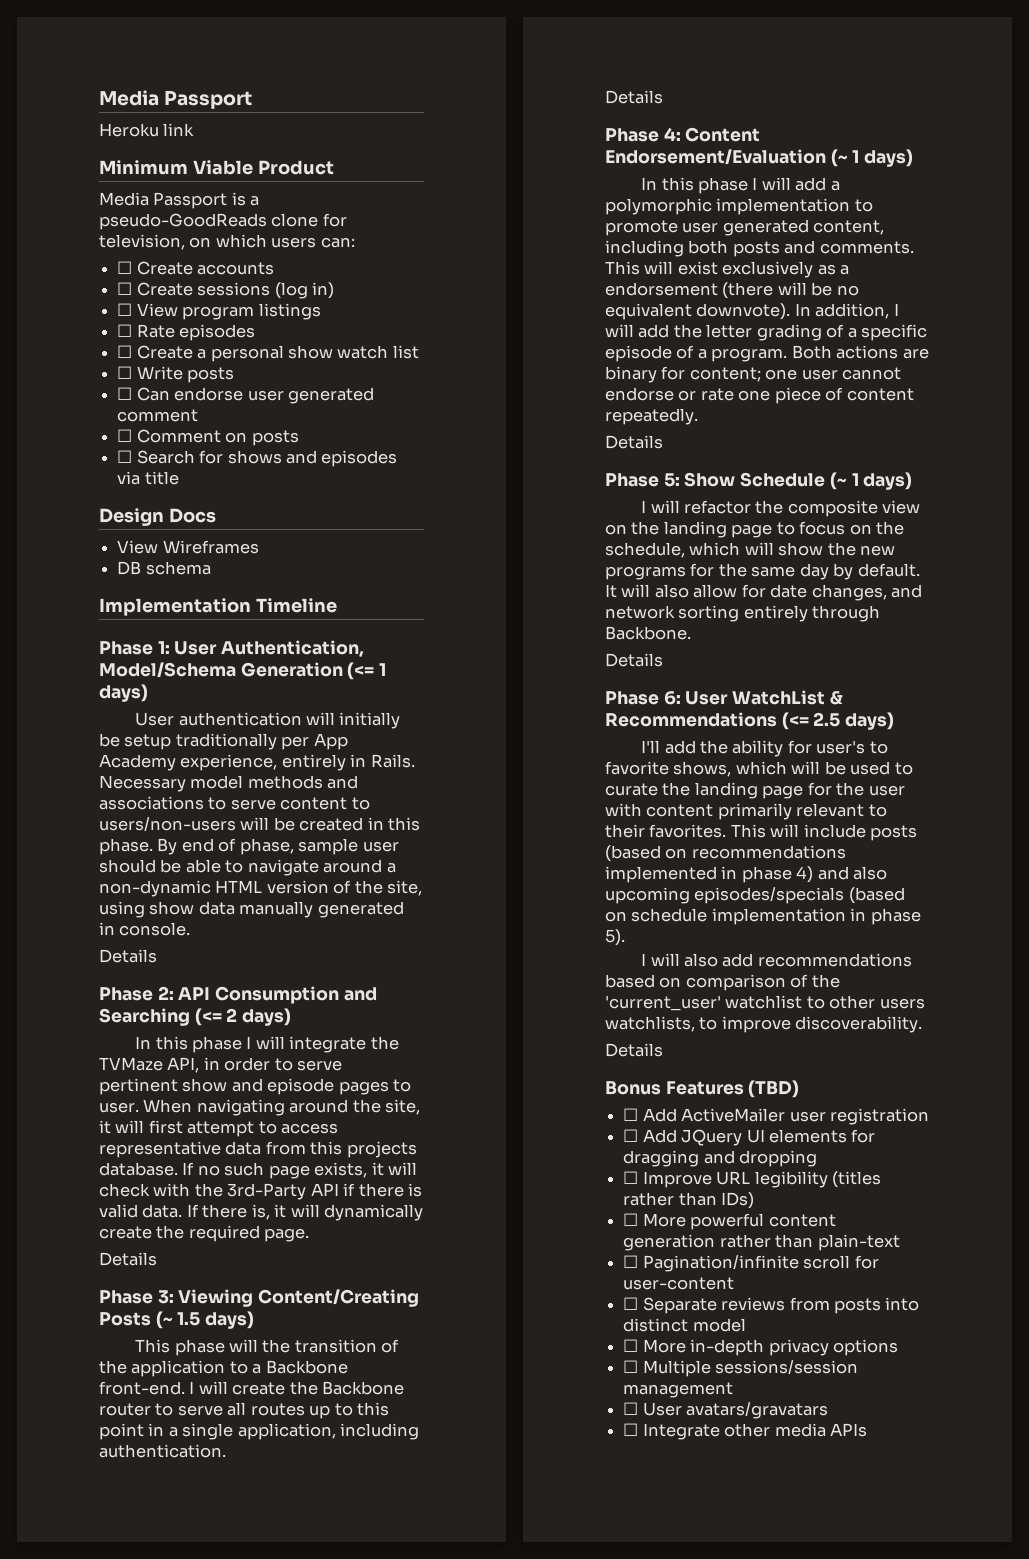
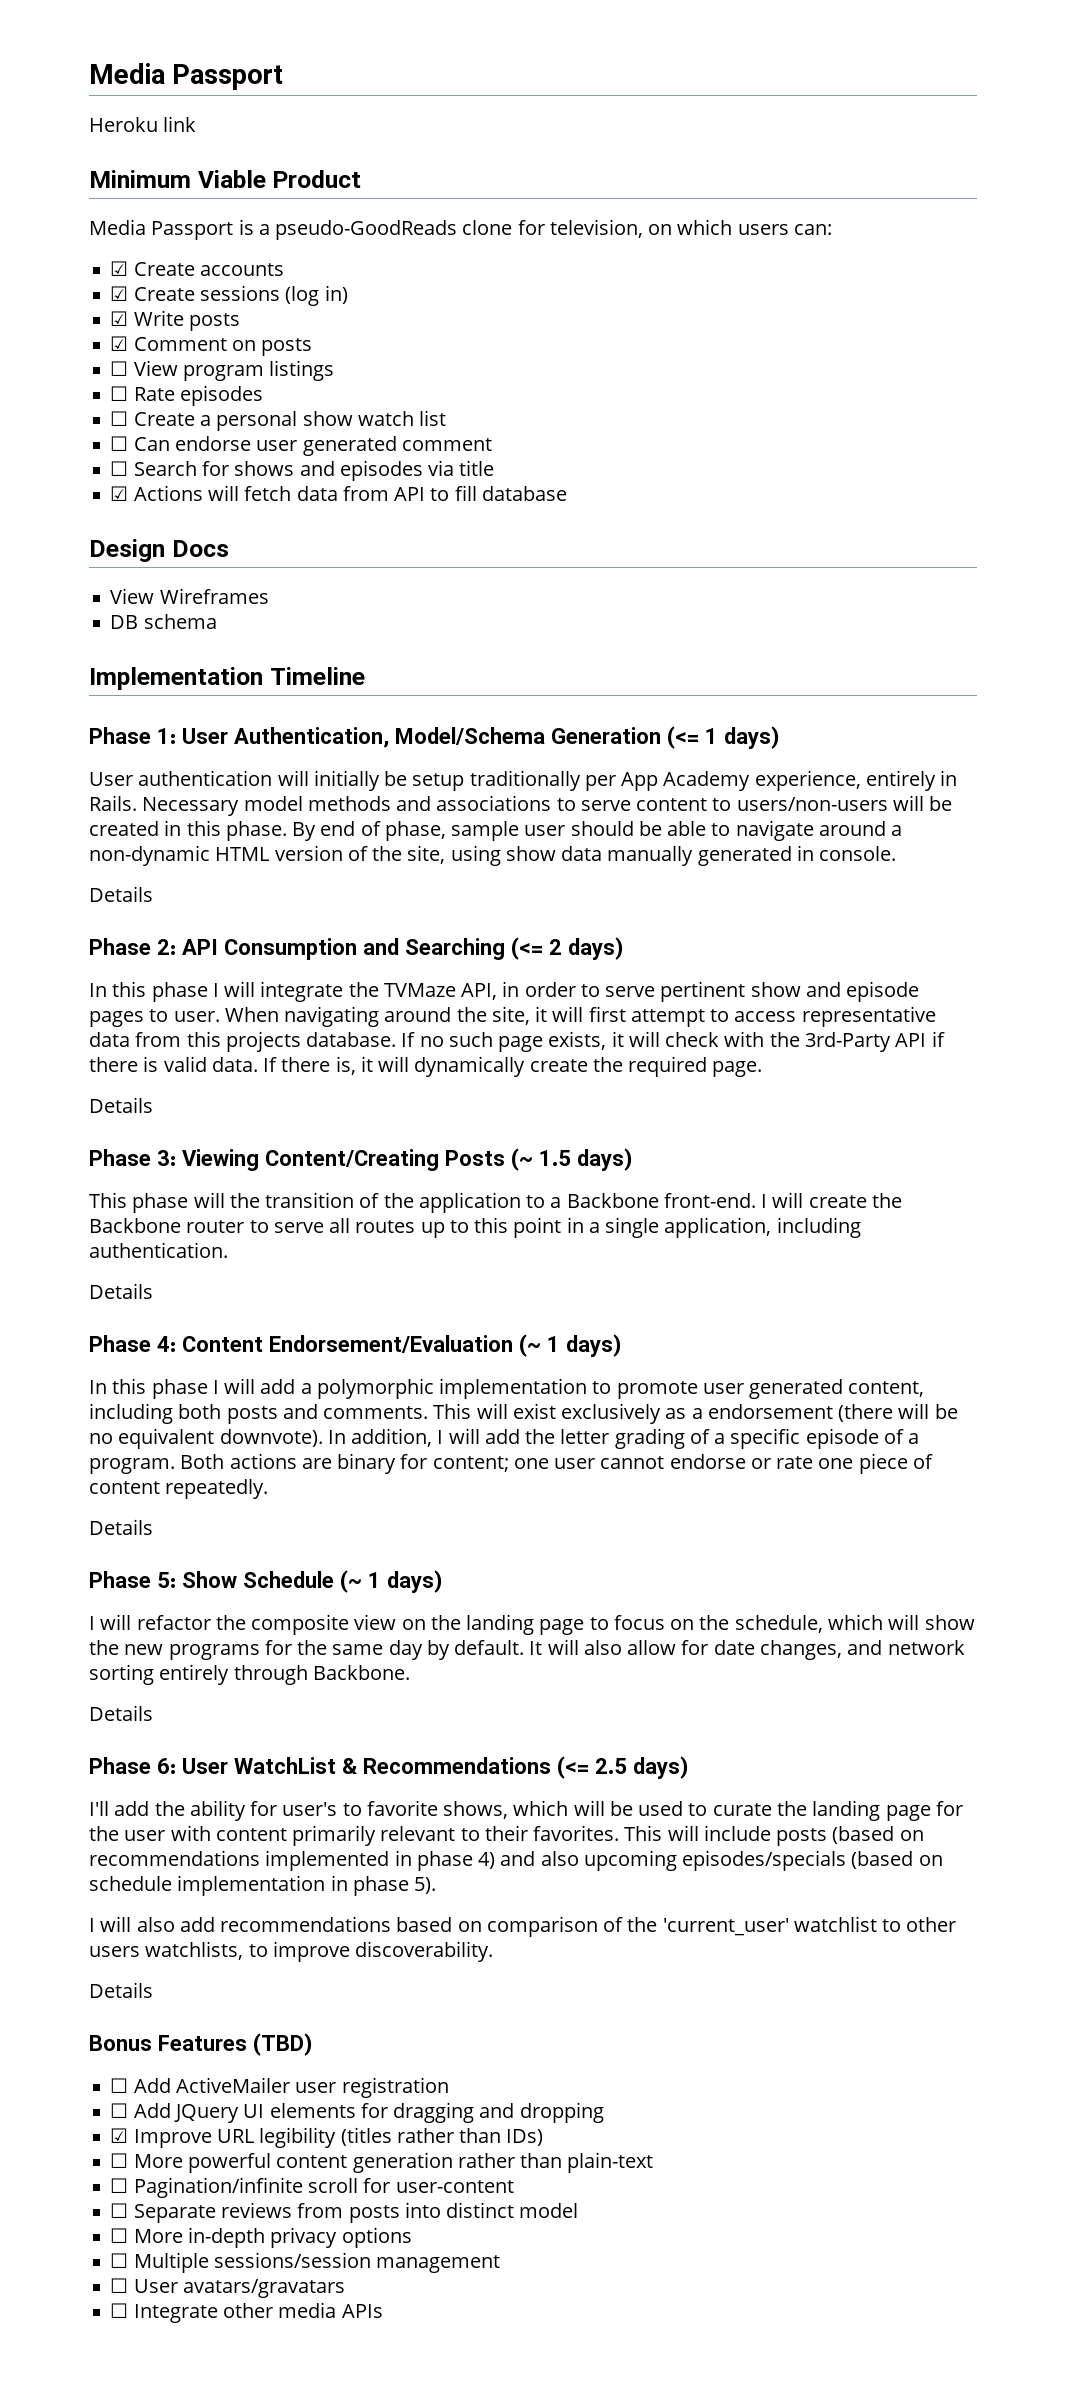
[117,261,133,274] ☐ -> [110,261,129,276] ☑
[117,282,133,295] ☐ -> [110,286,129,301] ☑
(334, 290) none -> [110,310,240,331] [110,336,313,356] // ☑ Write posts // ☑ Comment on posts
[117,366,235,383] // ☐ Write posts -> (447, 418) none
[117,429,299,446] // ☐ Comment on posts -> (492, 444) none
(179, 478) none -> [110,485,567,501] // ☑ Actions will fetch data from API to fill database
[623,1171,639,1184] ☐ -> [110,2128,129,2143] ☑

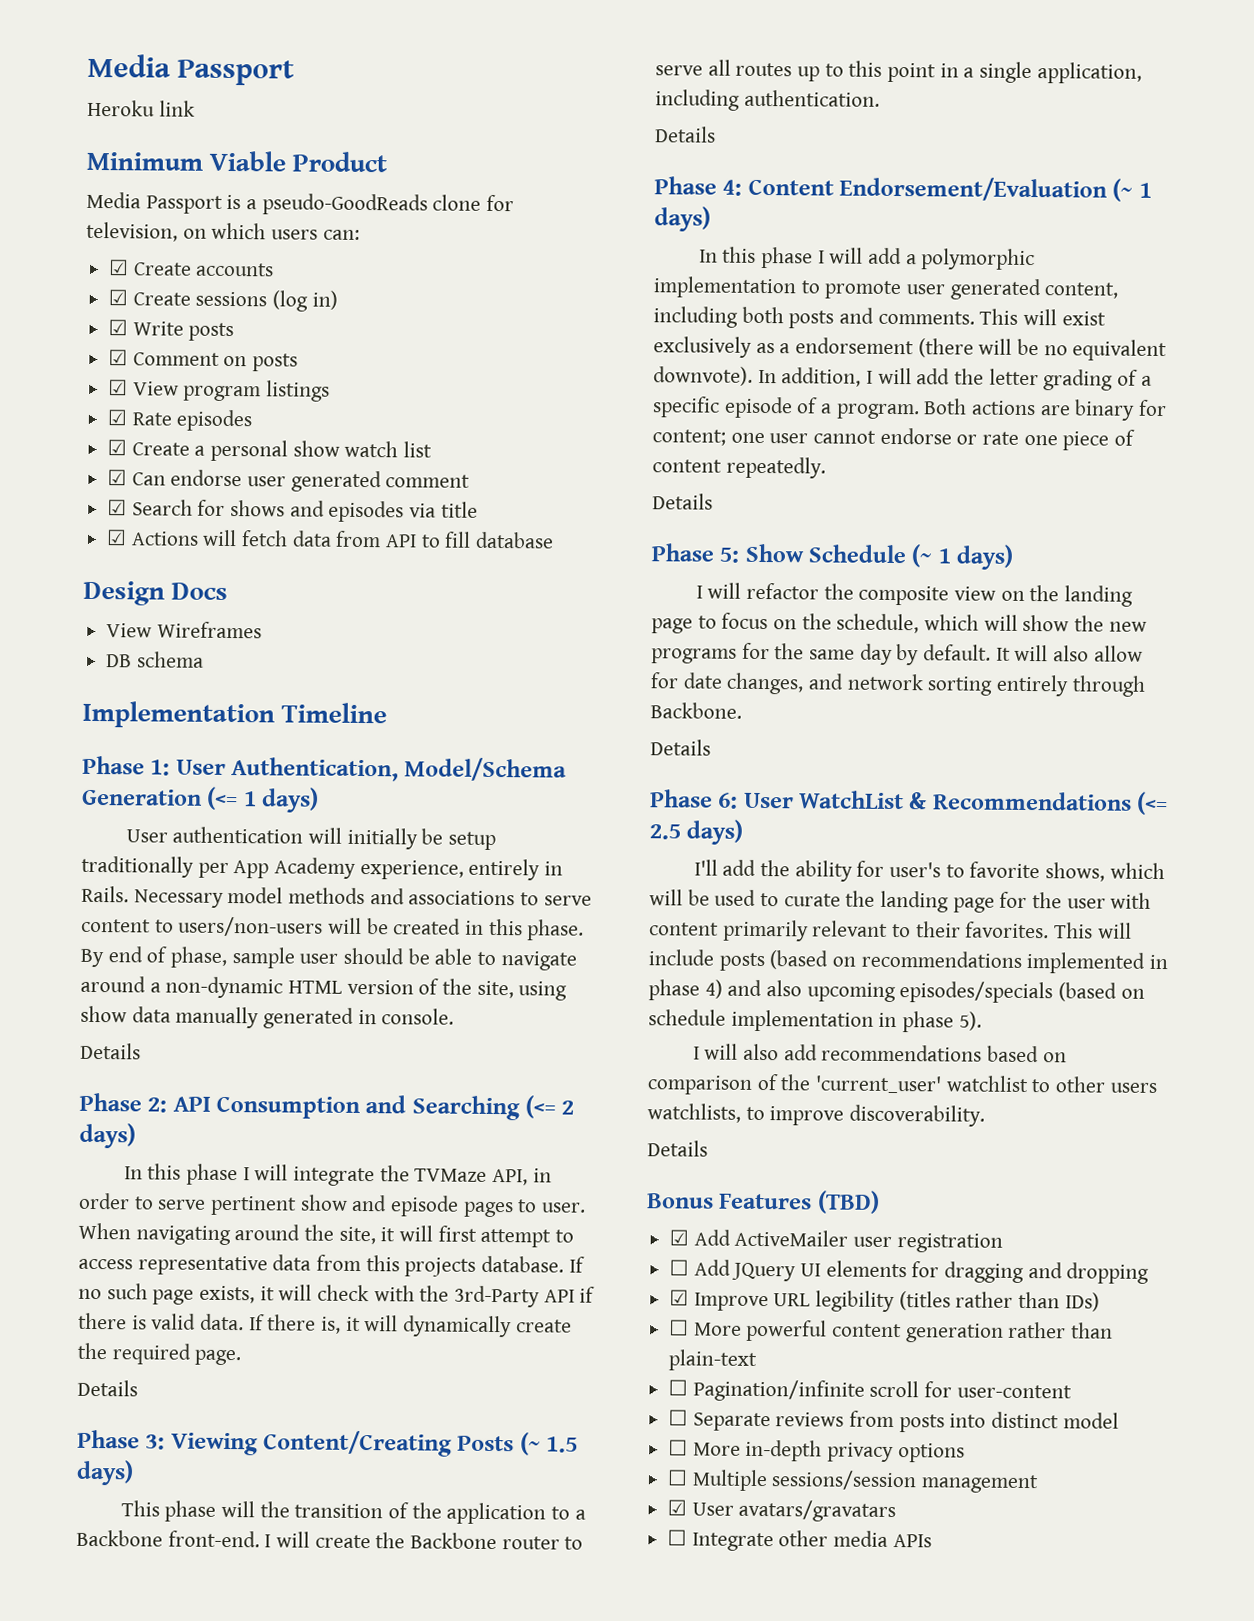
[110,361,129,376] ☐ -> [108,379,129,396] ☑
[110,386,129,401] ☐ -> [107,409,128,426] ☑
[110,411,129,426] ☐ -> [107,439,128,456] ☑
[110,436,129,451] ☐ -> [107,469,128,486] ☑
[110,461,129,476] ☐ -> [107,499,128,516] ☑
[110,2078,129,2093] ☐ -> [669,1229,690,1246] ☑
[110,2278,129,2293] ☐ -> [667,1499,688,1516] ☑

